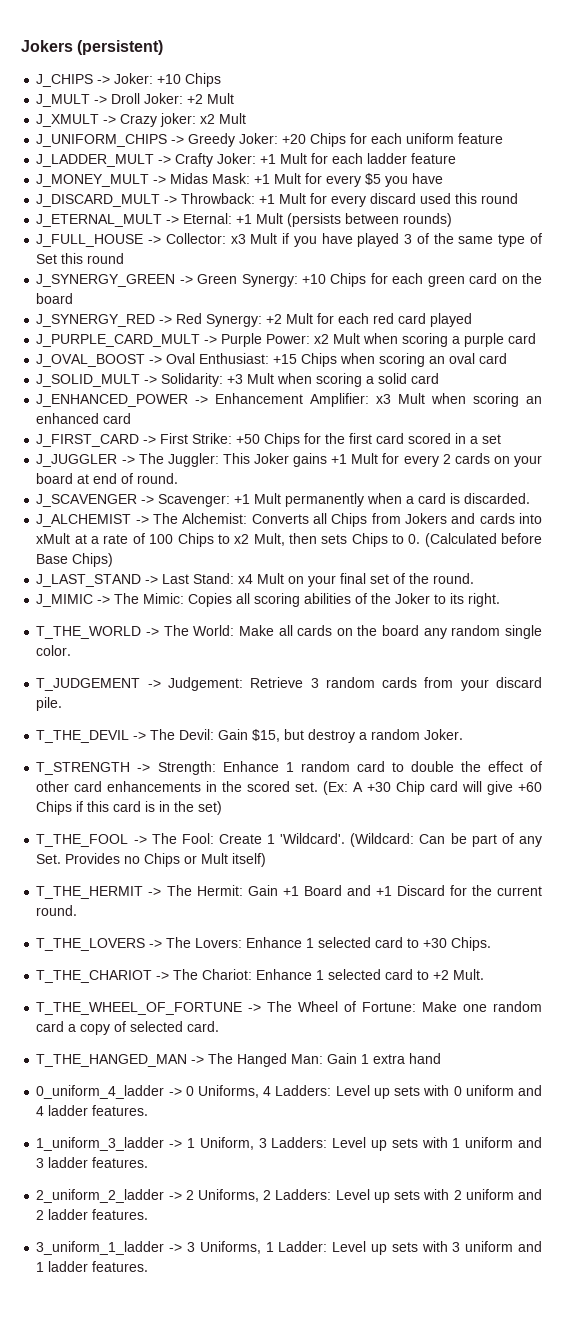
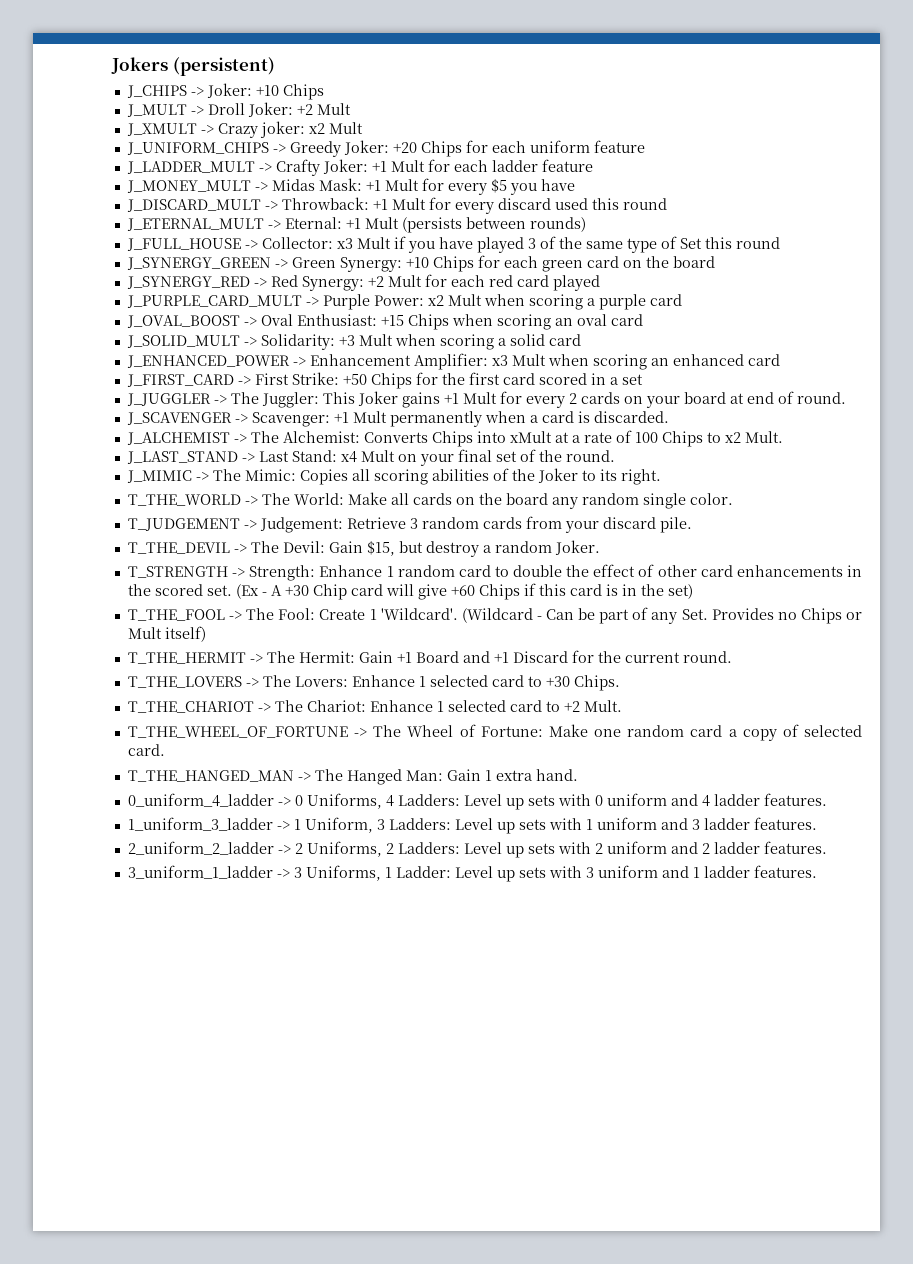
[313,513,515,527] all Chips from Jokers and cards -> [431,431,473,447] Chips
[253,533,543,547] [36,553,114,567] Mult, then sets Chips to 0. (Calculated before Base Chips) -> [744,431,783,443] Mult.
[323,781,349,795] (Ex: -> [235,584,267,599] (Ex -
[350,833,415,847] (Wildcard: -> [461,608,542,623] (Wildcard -
[409,1053,442,1064] hand -> [535,769,578,781] hand.

